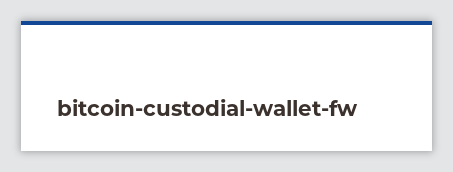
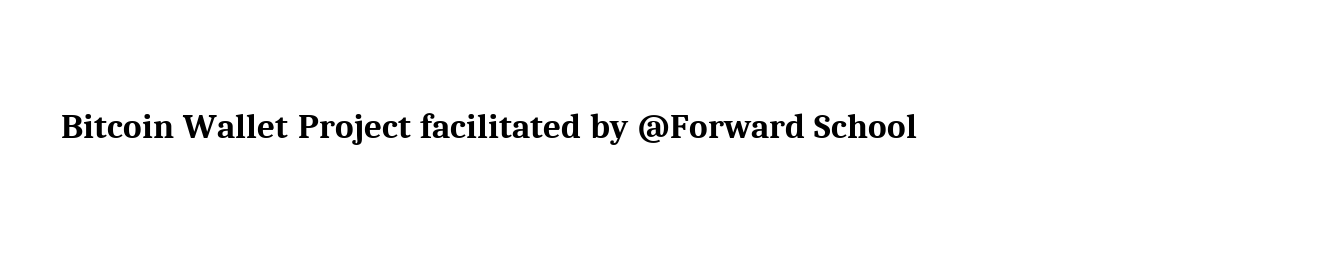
[57,99,358,116] bitcoin-custodial-wallet-fw -> [61,113,917,145] Bitcoin Wallet Project facilitated by @Forward School

